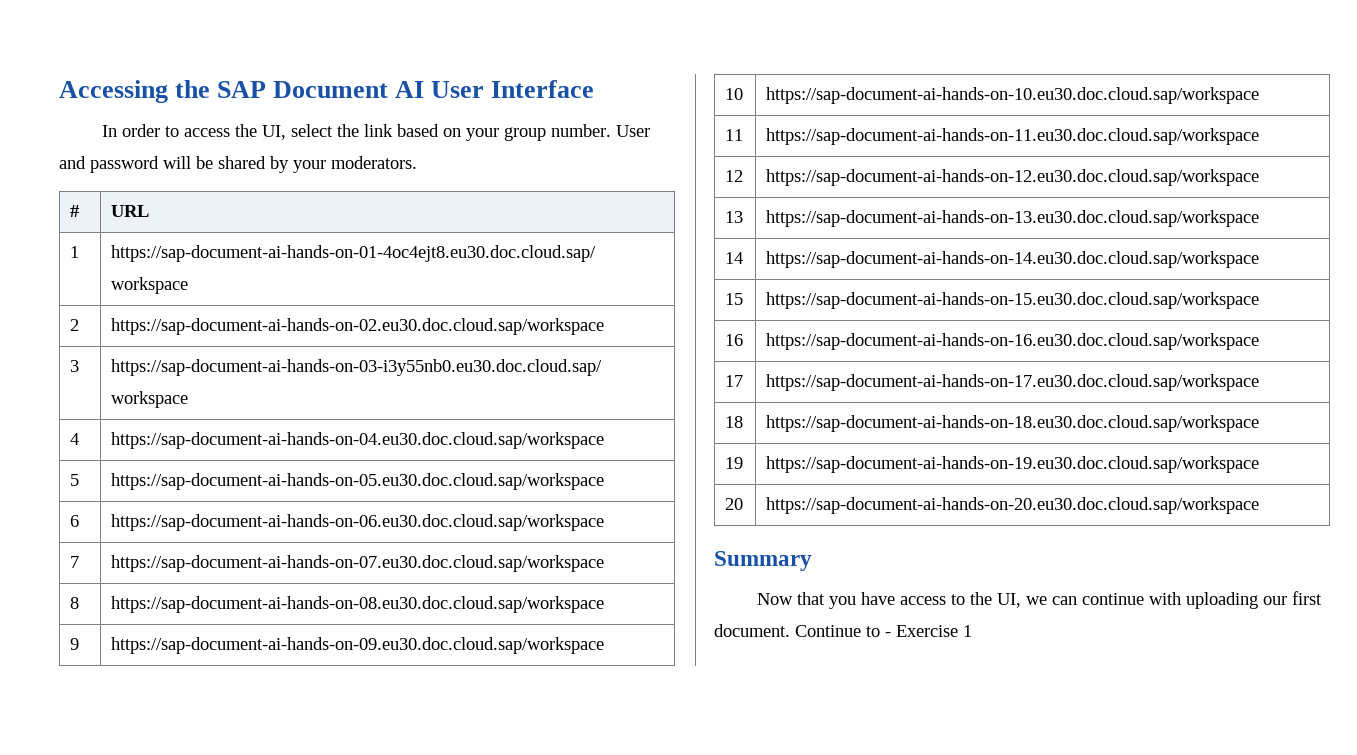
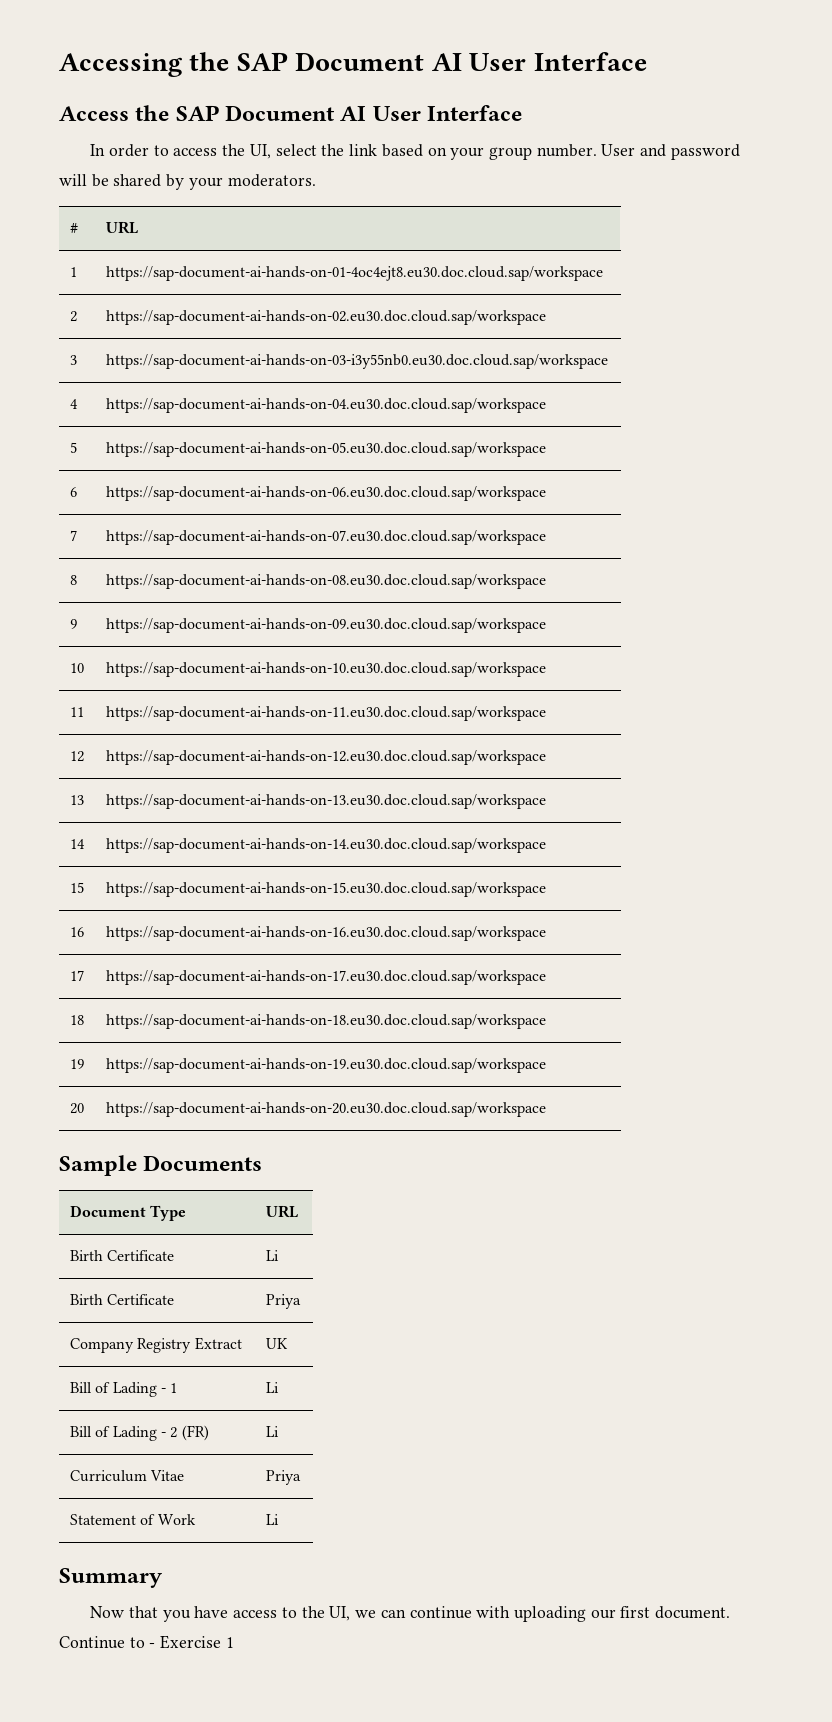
(595, 89) none -> [59,105,523,121] // Access the SAP Document AI User Interface
(1260, 505) none -> [59,1155,263,1176] [69,1205,187,1221] [265,1205,298,1218] [69,1250,175,1261] [265,1250,279,1261] [69,1294,175,1305] [265,1294,301,1309] [69,1337,242,1353] [265,1338,288,1349] [69,1382,178,1397] [265,1382,279,1393] [69,1425,209,1441] [265,1426,279,1437] [69,1470,185,1482] [265,1470,301,1485] [69,1514,196,1525] [265,1514,279,1525] // Sample Documents // Document Type | URL // Birth Certificate | Li // Birth Certificate | Priya // Company Registry Extract | UK // Bill of Lading - 1 | Li // Bill of Lading - 2 (FR) | Li // Curriculum Vitae | Priya // Statement of Work | Li

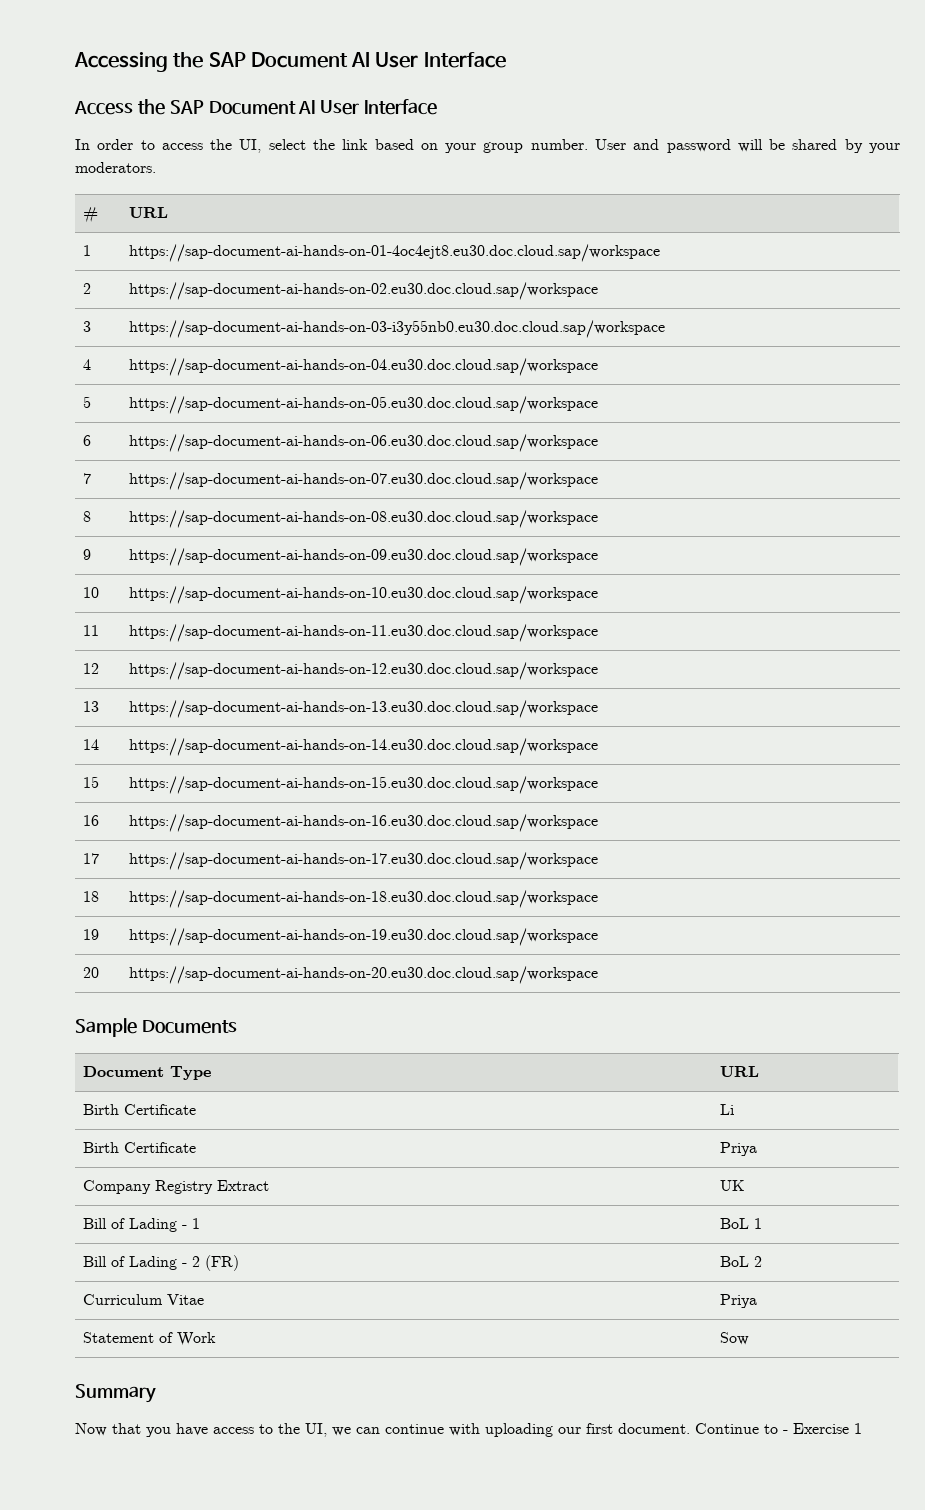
[265,1382,279,1393] Li -> [720,1218,763,1229] BoL 1
[265,1426,279,1437] Li -> [720,1256,763,1267] BoL 2
[265,1514,279,1525] Li -> [720,1332,750,1345] Sow

